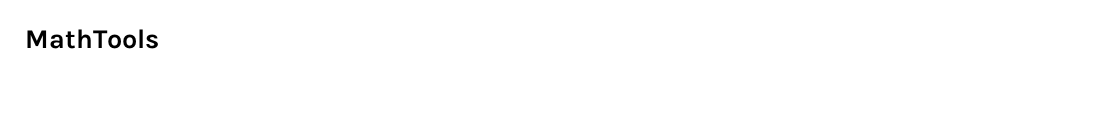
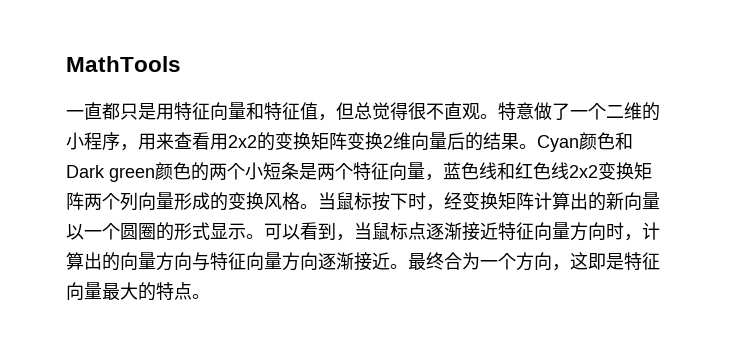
(159, 39) none -> [66,102,660,121] [66,132,633,152] [66,162,652,182] [66,192,660,211] [66,222,660,241] [66,252,660,271] [66,282,210,301] // 一直都只是用特征向量和特征值，但总觉得很不直观。特意做了一个二维的小程序，用来查看用2x2的变换矩阵变换2维向量后的结果。Cyan颜色和Dark green颜色的两个小短条是两个特征向量，蓝色线和红色线2x2变换矩阵两个列向量形成的变换风格。当鼠标按下时，经变换矩阵计算出的新向量以一个圆圈的形式显示。可以看到，当鼠标点逐渐接近特征向量方向时，计算出的向量方向与特征向量方向逐渐接近。最终合为一个方向，这即是特征向量最大的特点。

